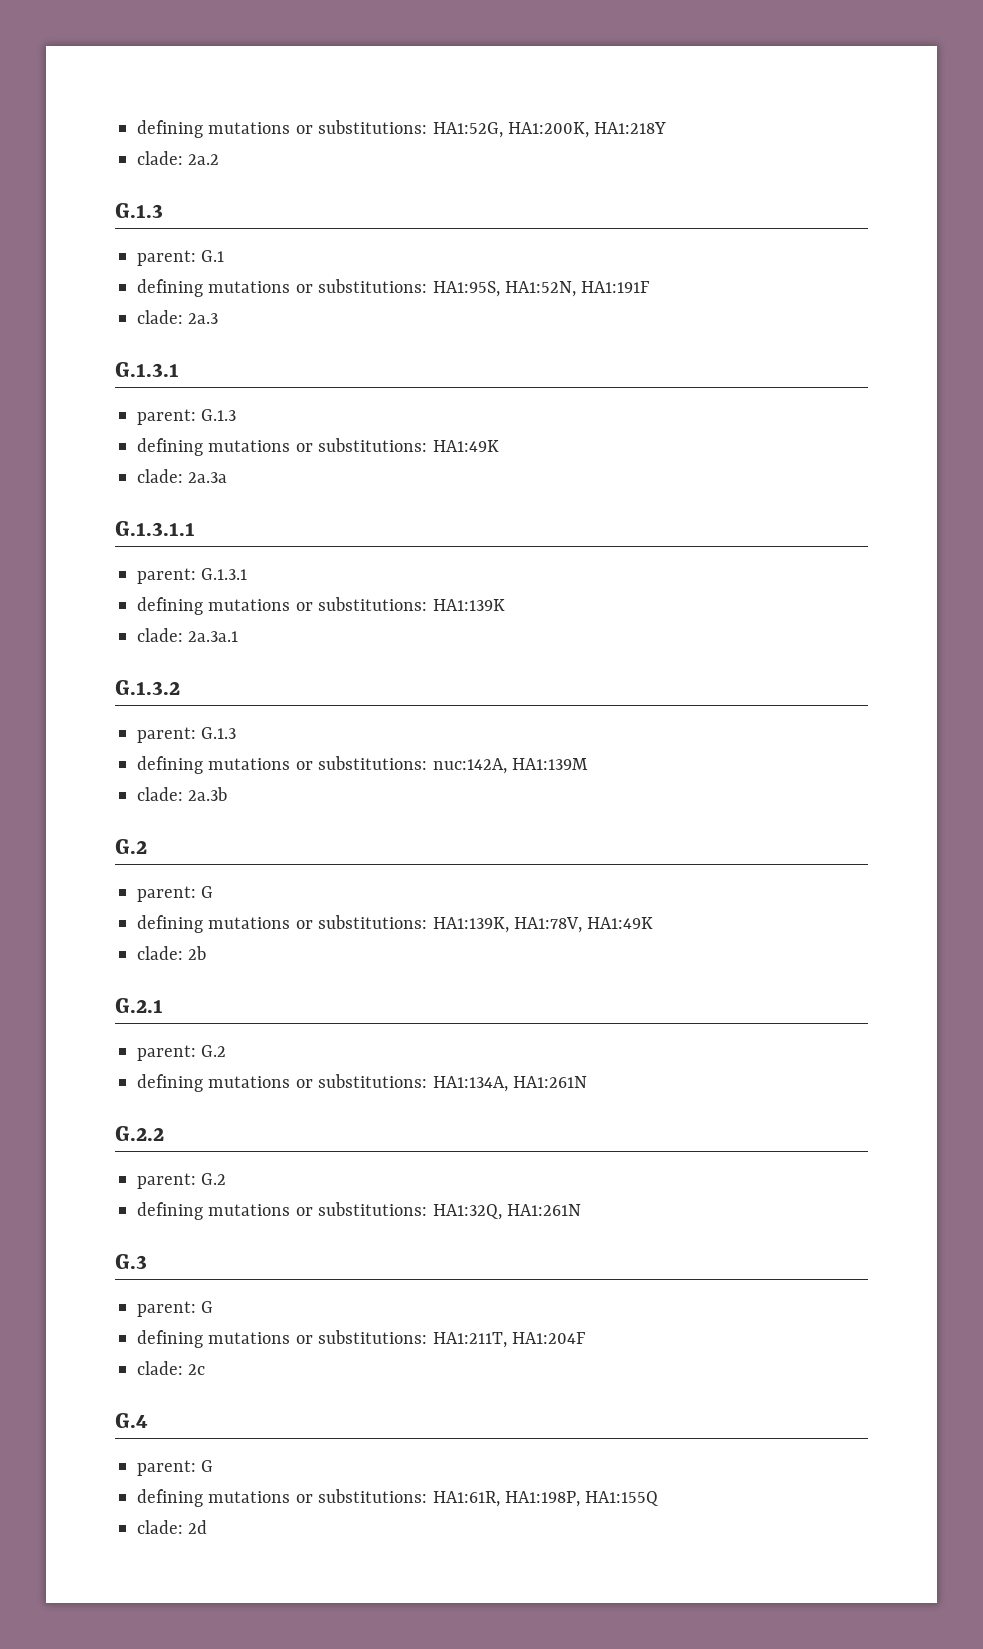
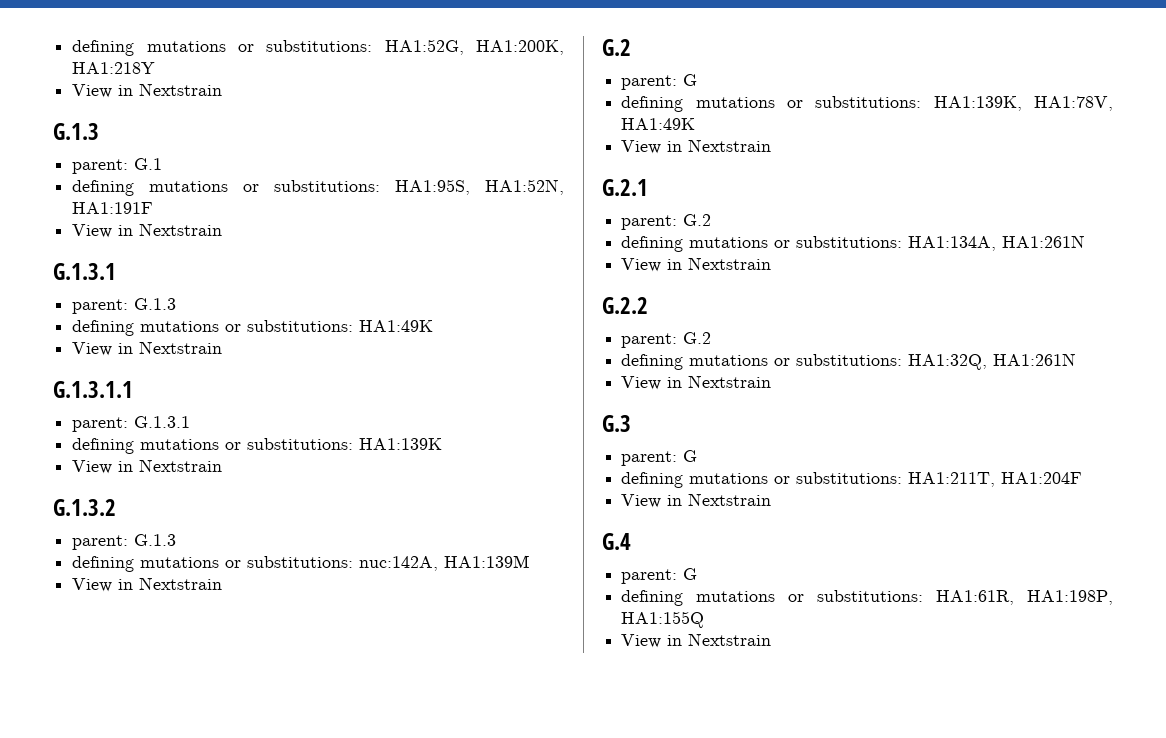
[137,151,220,165] clade: 2a.2 -> [72,83,223,98] View in Nextstrain
[137,310,219,324] clade: 2a.3 -> [72,223,223,238] View in Nextstrain
[137,469,228,483] clade: 2a.3a -> [72,341,223,356] View in Nextstrain
[137,628,239,642] clade: 2a.3a.1 -> [72,459,223,474] View in Nextstrain
[137,787,228,801] clade: 2a.3b -> [72,577,223,592] View in Nextstrain
[137,946,207,960] clade: 2b -> [621,139,772,154] View in Nextstrain
(587, 1082) none -> [621,257,772,272] // View in Nextstrain
(581, 1210) none -> [621,375,772,390] // View in Nextstrain
[137,1361,206,1375] clade: 2c -> [621,493,772,508] View in Nextstrain
[137,1520,208,1534] clade: 2d -> [621,633,772,648] View in Nextstrain

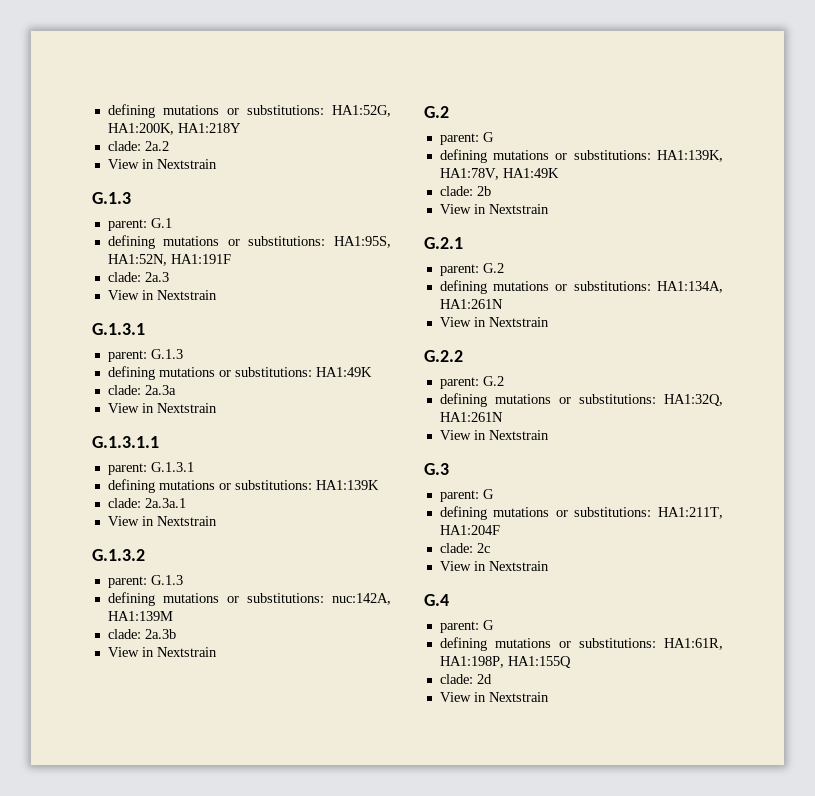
(156, 68) none -> [107,141,169,151] // clade: 2a.2
(154, 208) none -> [107,272,169,282] // clade: 2a.3
(434, 326) none -> [107,385,176,395] // clade: 2a.3a
(443, 444) none -> [107,498,186,508] // clade: 2a.3a.1
(530, 561) none -> [107,629,176,639] // clade: 2a.3b
(696, 124) none -> [439,186,491,196] // clade: 2b
(1083, 478) none -> [439,543,490,553] // clade: 2c
(705, 619) none -> [439,674,492,684] // clade: 2d

